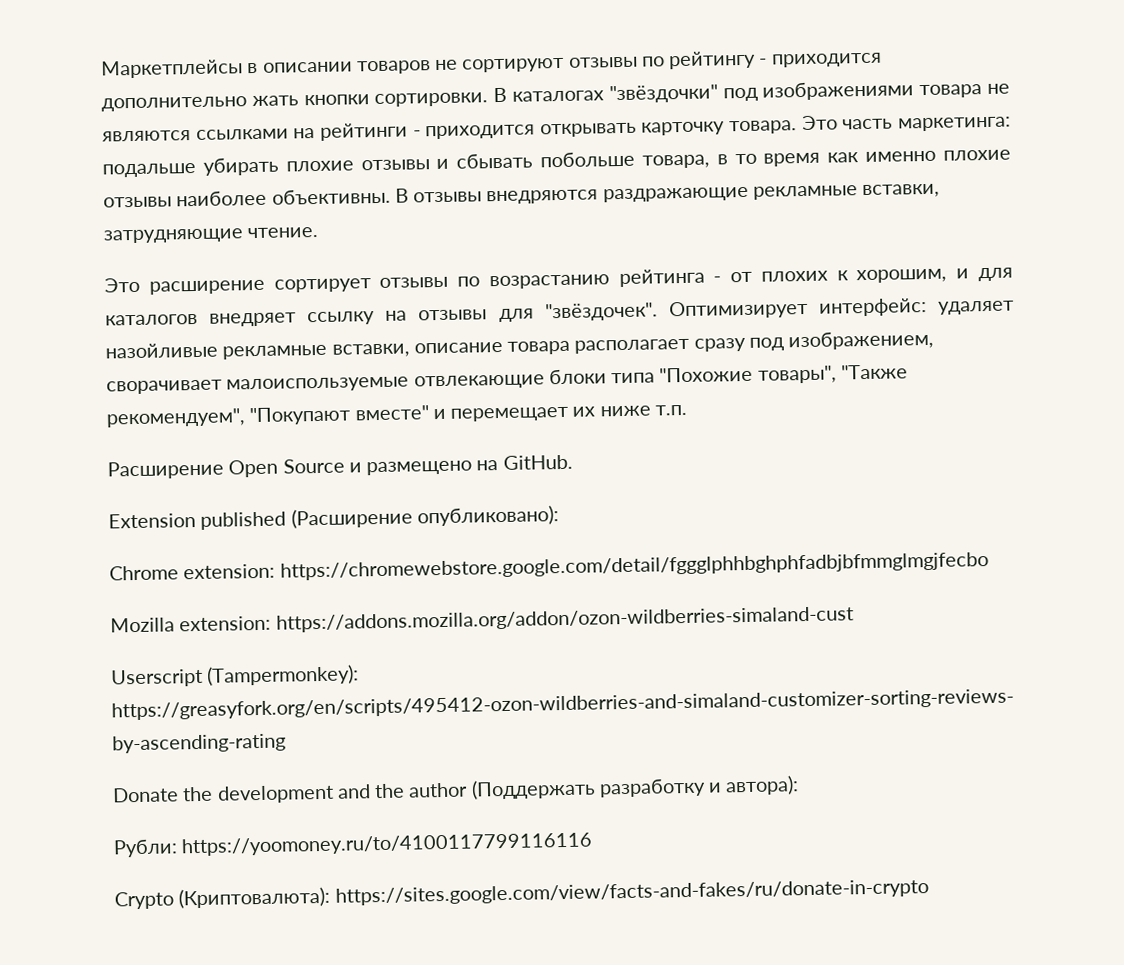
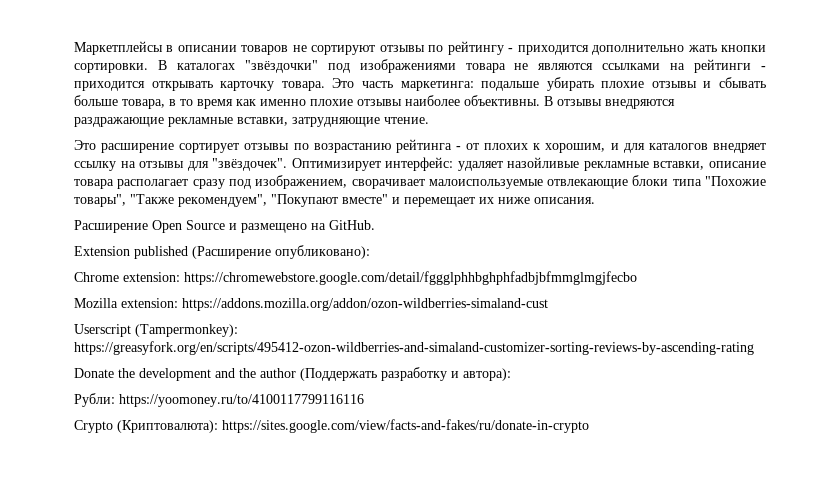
[540,150,636,168] побольше -> [74,95,118,106] больше
[654,404,687,416] т.п. -> [534,197,595,204] описания.

